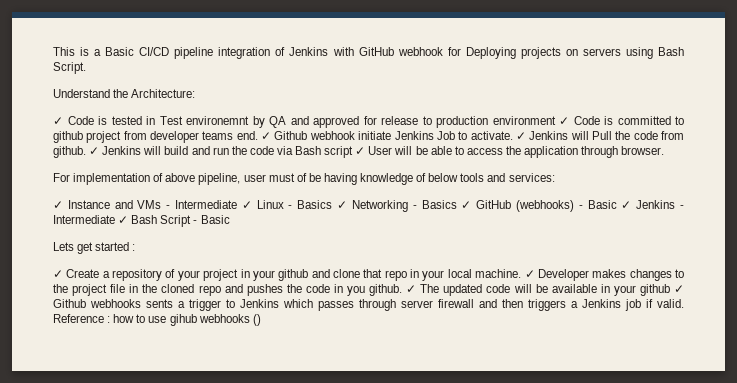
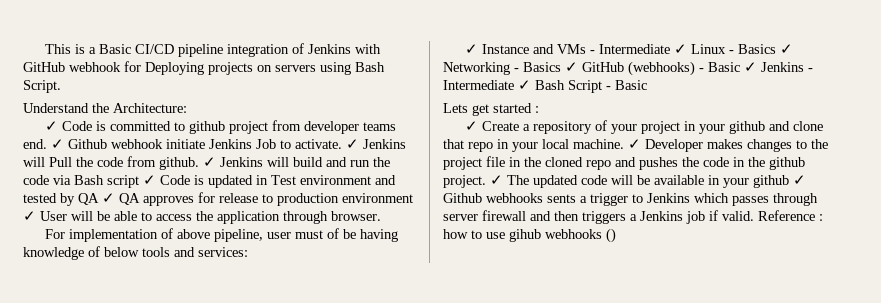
[111,116,613,128] tested in Test environemnt by QA and approved for release to production environment ✓ Code is -> (106, 126) none
(366, 151) none -> [160,175,396,188] [23,192,413,206] [23,211,36,221] Code is updated in Test environment and tested by QA ✓ QA approves for release to production environment ✓
[347,284,403,296] you github. -> [748,157,805,170] [443,175,486,188] the github project.

